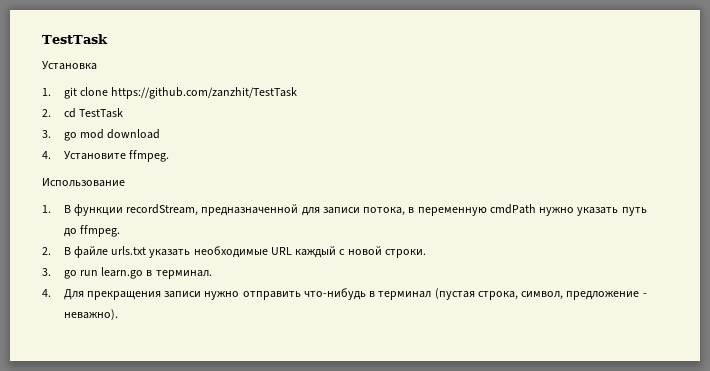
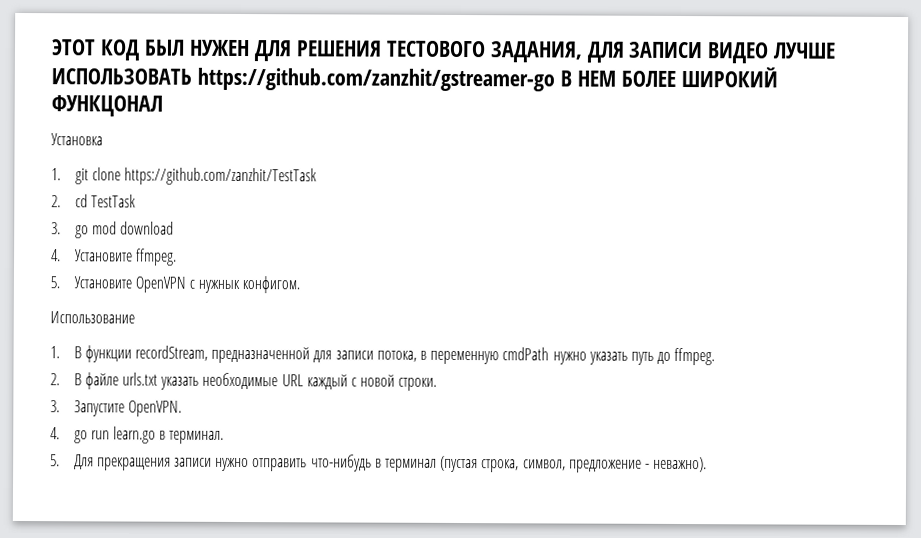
[42,34,108,44] TestTask -> [51,39,837,64] [51,66,778,92] [51,95,163,117] ЭТОТ КОД БЫЛ НУЖЕН ДЛЯ РЕШЕНИЯ ТЕСТОВОГО ЗАДАНИЯ, ДЛЯ ЗАПИСИ ВИДЕО ЛУЧШЕ ИСПОЛЬЗОВАТЬ https://github.com/zanzhit/gstreamer-go В НЕМ БОЛЕЕ ШИРОКИЙ ФУНКЦОНАЛ
(169, 156) none -> [50,276,301,294] // 5. Установите OpenVPN с нужнык конфигом.
(51, 272) none -> [73,400,182,417] [50,427,60,440] Запустите OpenVPN. // 4.
[42,289,51,297] 4. -> [50,454,60,467] 5.

